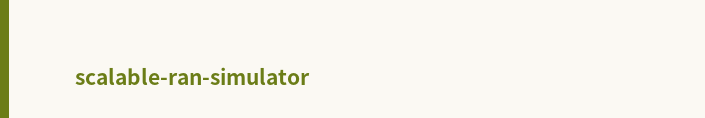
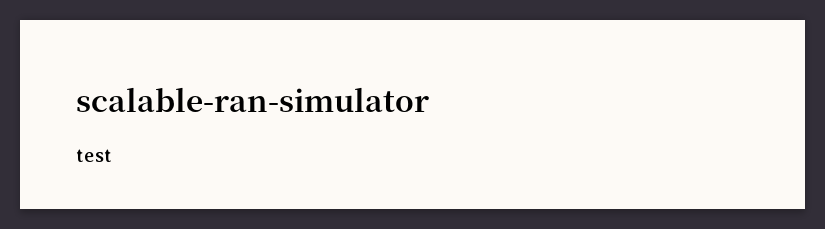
(310, 76) none -> [76,149,112,162] // test

